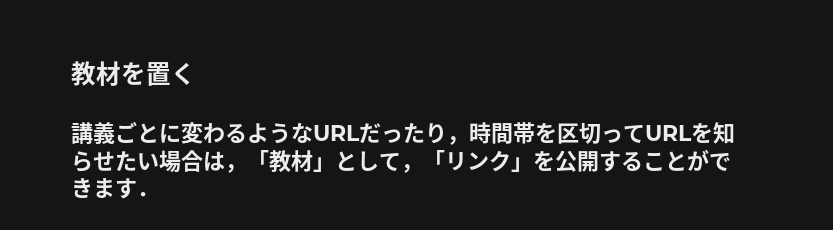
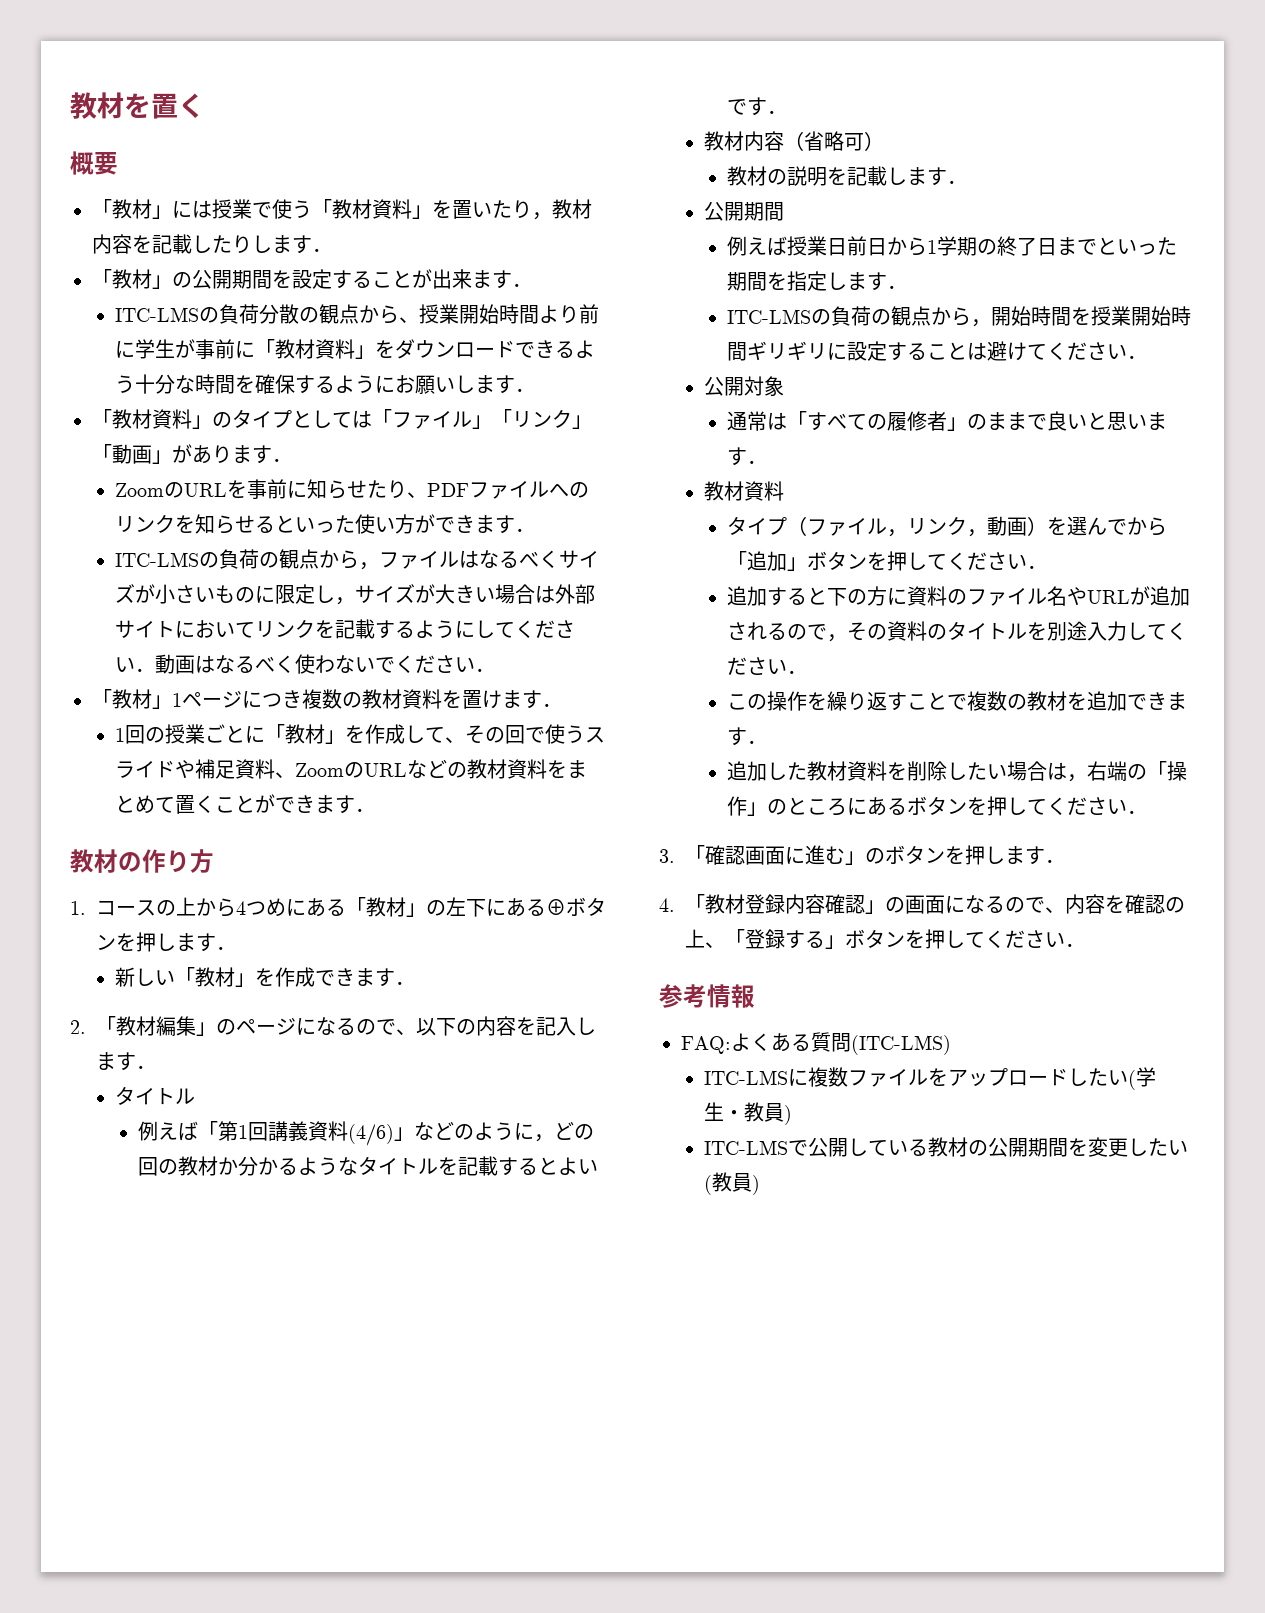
[71,121,735,145] [71,149,731,173] [71,178,159,199] 講義ごとに変わるようなURLだったり，時間帯を区切ってURLを知らせたい場合は，「教材」として，「リンク」を公開することができます． -> [70,151,118,175] [92,199,592,220] [92,234,332,254] [92,269,532,289] [115,304,600,324] [115,339,596,359] [115,374,536,394] [92,409,592,429] [92,444,292,464] [115,479,590,499] [115,514,536,534] [115,549,600,570] [115,584,596,605] [115,619,576,639] [115,654,496,674] [92,689,562,709] [115,724,606,744] [115,759,588,779] [115,794,376,814] [70,849,214,873] [70,897,606,917] [96,932,236,952] [115,967,416,987] [70,1016,596,1036] [96,1052,156,1071] [115,1086,196,1105] [138,1121,595,1146] [138,1156,599,1176] [727,97,788,116] [704,131,885,151] [727,166,968,186] [704,201,785,221] [727,236,1178,256] [727,271,908,291] [727,306,1192,327] [727,341,1148,361] [704,376,785,396] [727,411,1168,431] [727,447,768,466] [704,481,785,501] [727,516,1168,537] [727,551,1048,571] [727,586,1191,606] [727,621,1188,642] [727,657,808,675] [727,691,1188,711] [727,727,768,746] [727,761,1188,782] [727,796,1148,816] [659,845,1065,865] [659,894,1185,914] [685,929,1085,949] [659,984,755,1008] [681,1032,951,1055] [704,1067,1157,1090] [704,1102,793,1125] [704,1137,1189,1157] [704,1172,761,1195] 概要 // 「教材」には授業で使う「教材資料」を置いたり，教材内容を記載したりします． // 「教材」の公開期間を設定することが出来ます． // ITC-LMSの負荷分散の観点から、授業開始時間より前に学生が事前に「教材資料」をダウンロードできるよう十分な時間を確保するようにお願いします． // 「教材資料」のタイプとしては「ファイル」「リンク」「動画」があります． // ZoomのURLを事前に知らせたり、PDFファイルへのリンクを知らせるといった使い方ができます． // ITC-LMSの負荷の観点から，ファイルはなるべくサイズが小さいものに限定し，サイズが大きい場合は外部サイトにおいてリンクを記載するようにしてください．動画はなるべく使わないでください． // 「教材」1ページにつき複数の教材資料を置けます． // 1回の授業ごとに「教材」を作成して、その回で使うスライドや補足資料、ZoomのURLなどの教材資料をまとめて置くことができます． // 教材の作り方 // 1.コースの上から4つめにある「教材」の左下にある⊕ボタンを押します． // 新しい「教材」を作成できます． // 2.「教材編集」のページになるので、以下の内容を記入します． // タイトル // 例えば「第1回講義資料(4/6)」などのように，どの回の教材か分かるようなタイトルを記載するとよいです． // 教材内容（省略可） // 教材の説明を記載します． // 公開期間 // 例えば授業日前日から1学期の終了日までといった期間を指定します． // ITC-LMSの負荷の観点から，開始時間を授業開始時間ギリギリに設定することは避けてください． // 公開対象 // 通常は「すべての履修者」のままで良いと思います． // 教材資料 // タイプ（ファイル，リンク，動画）を選んでから「追加」ボタンを押してください． // 追加すると下の方に資料のファイル名やURLが追加されるので，その資料のタイトルを別途入力してください． // この操作を繰り返すことで複数の教材を追加できます． // 追加した教材資料を削除したい場合は，右端の「操作」のところにあるボタンを押してください． // 3.「確認画面に進む」のボタンを押します． // 4.「教材登録内容確認」の画面になるので、内容を確認の上、「登録する」ボタンを押してください． // 参考情報 // FAQ:よくある質問(ITC-LMS) // ITC-LMSに複数ファイルをアップロードしたい(学生・教員) // ITC-LMSで公開している教材の公開期間を変更したい(教員)

